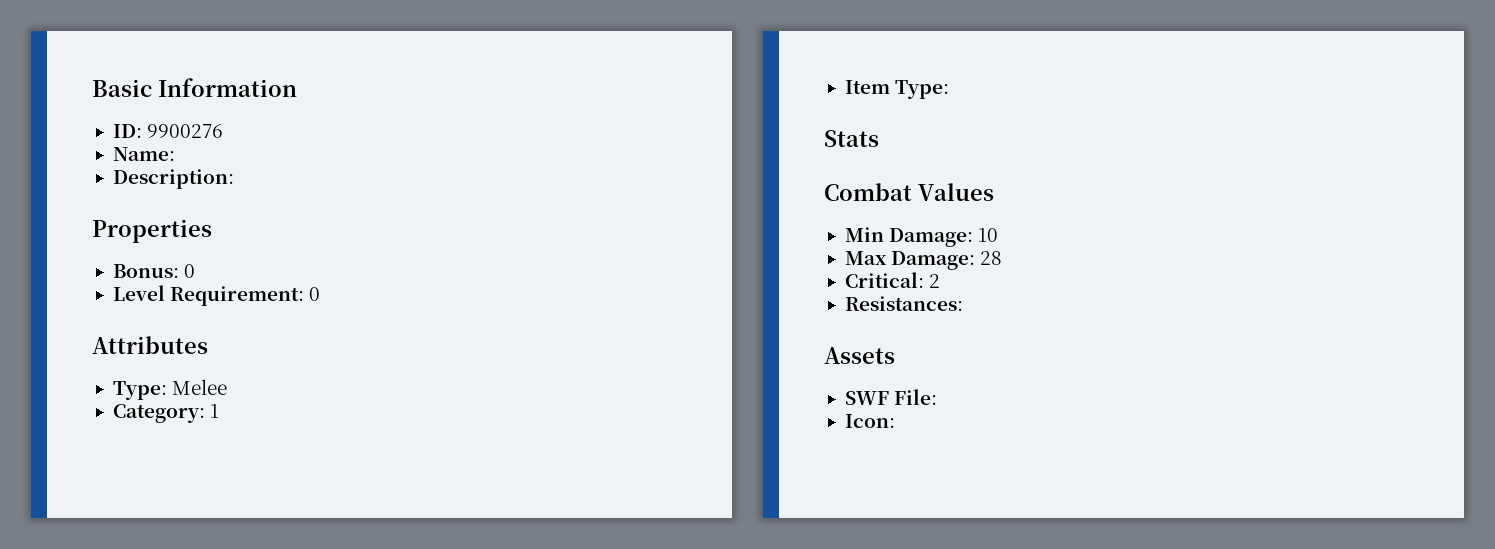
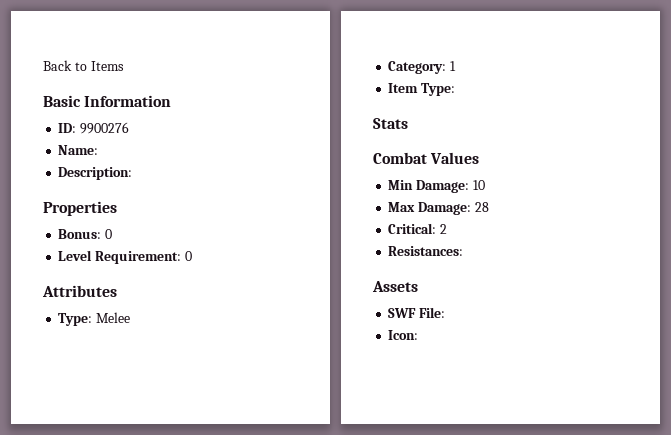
(92, 88) none -> [43,60,124,71] Back to Items //

